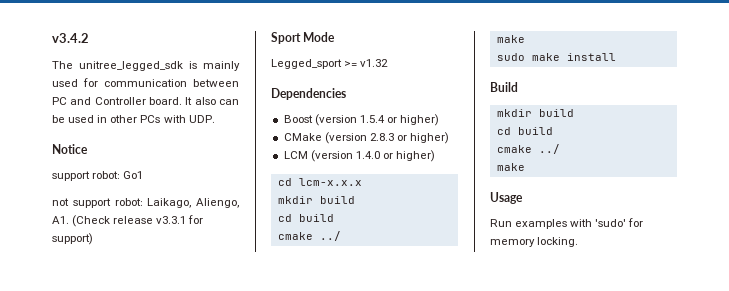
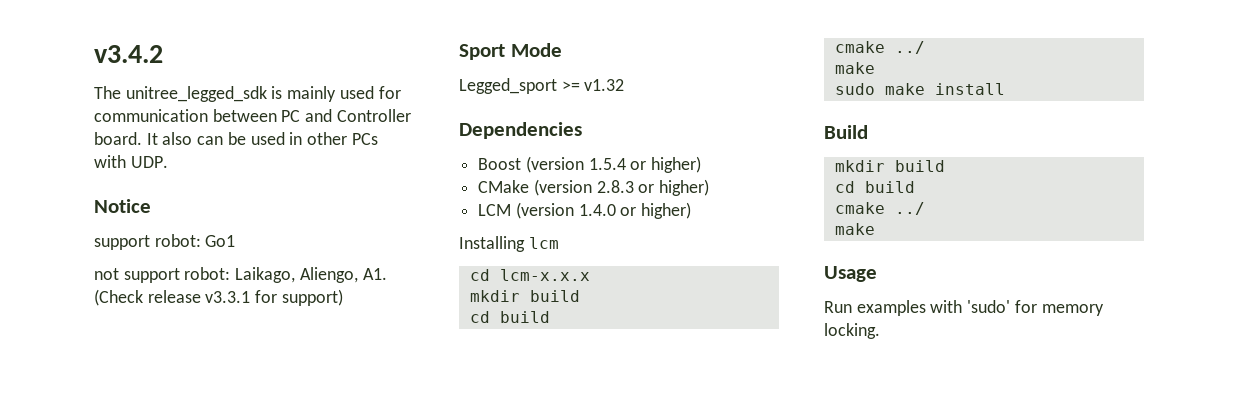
(436, 156) none -> [459,236,559,252] // Installing lcm

